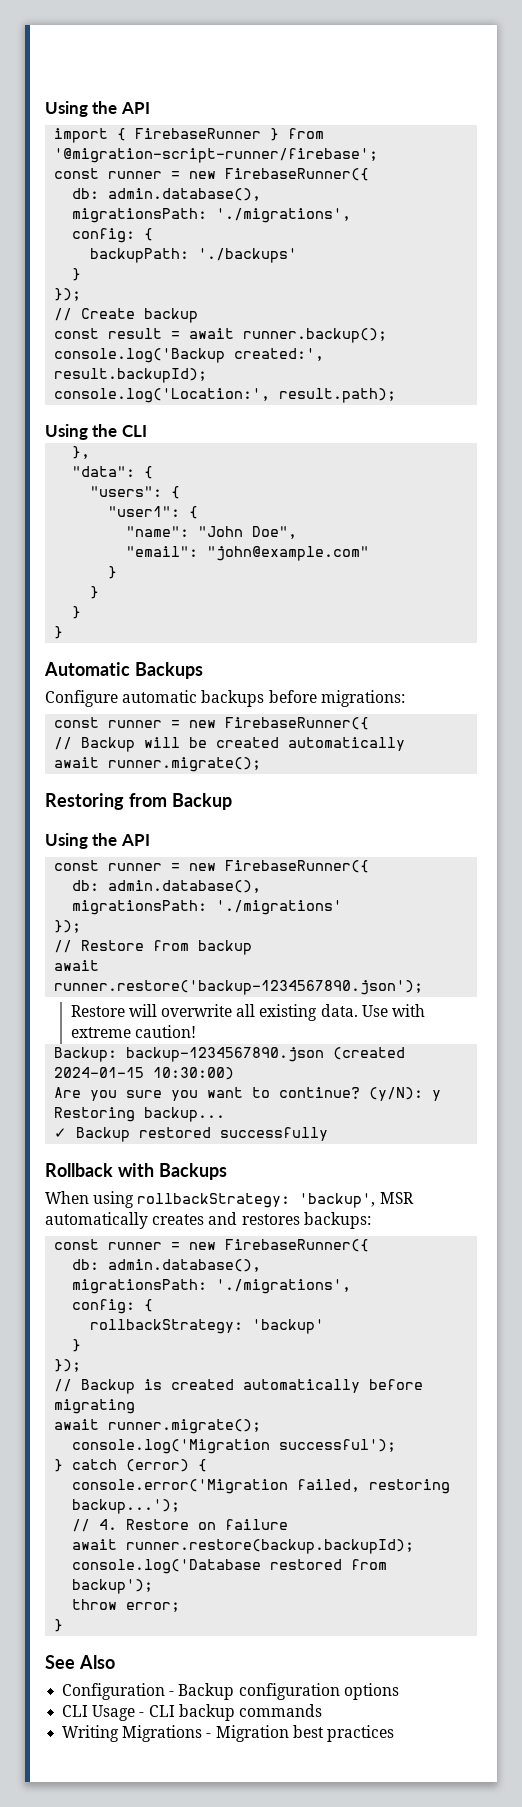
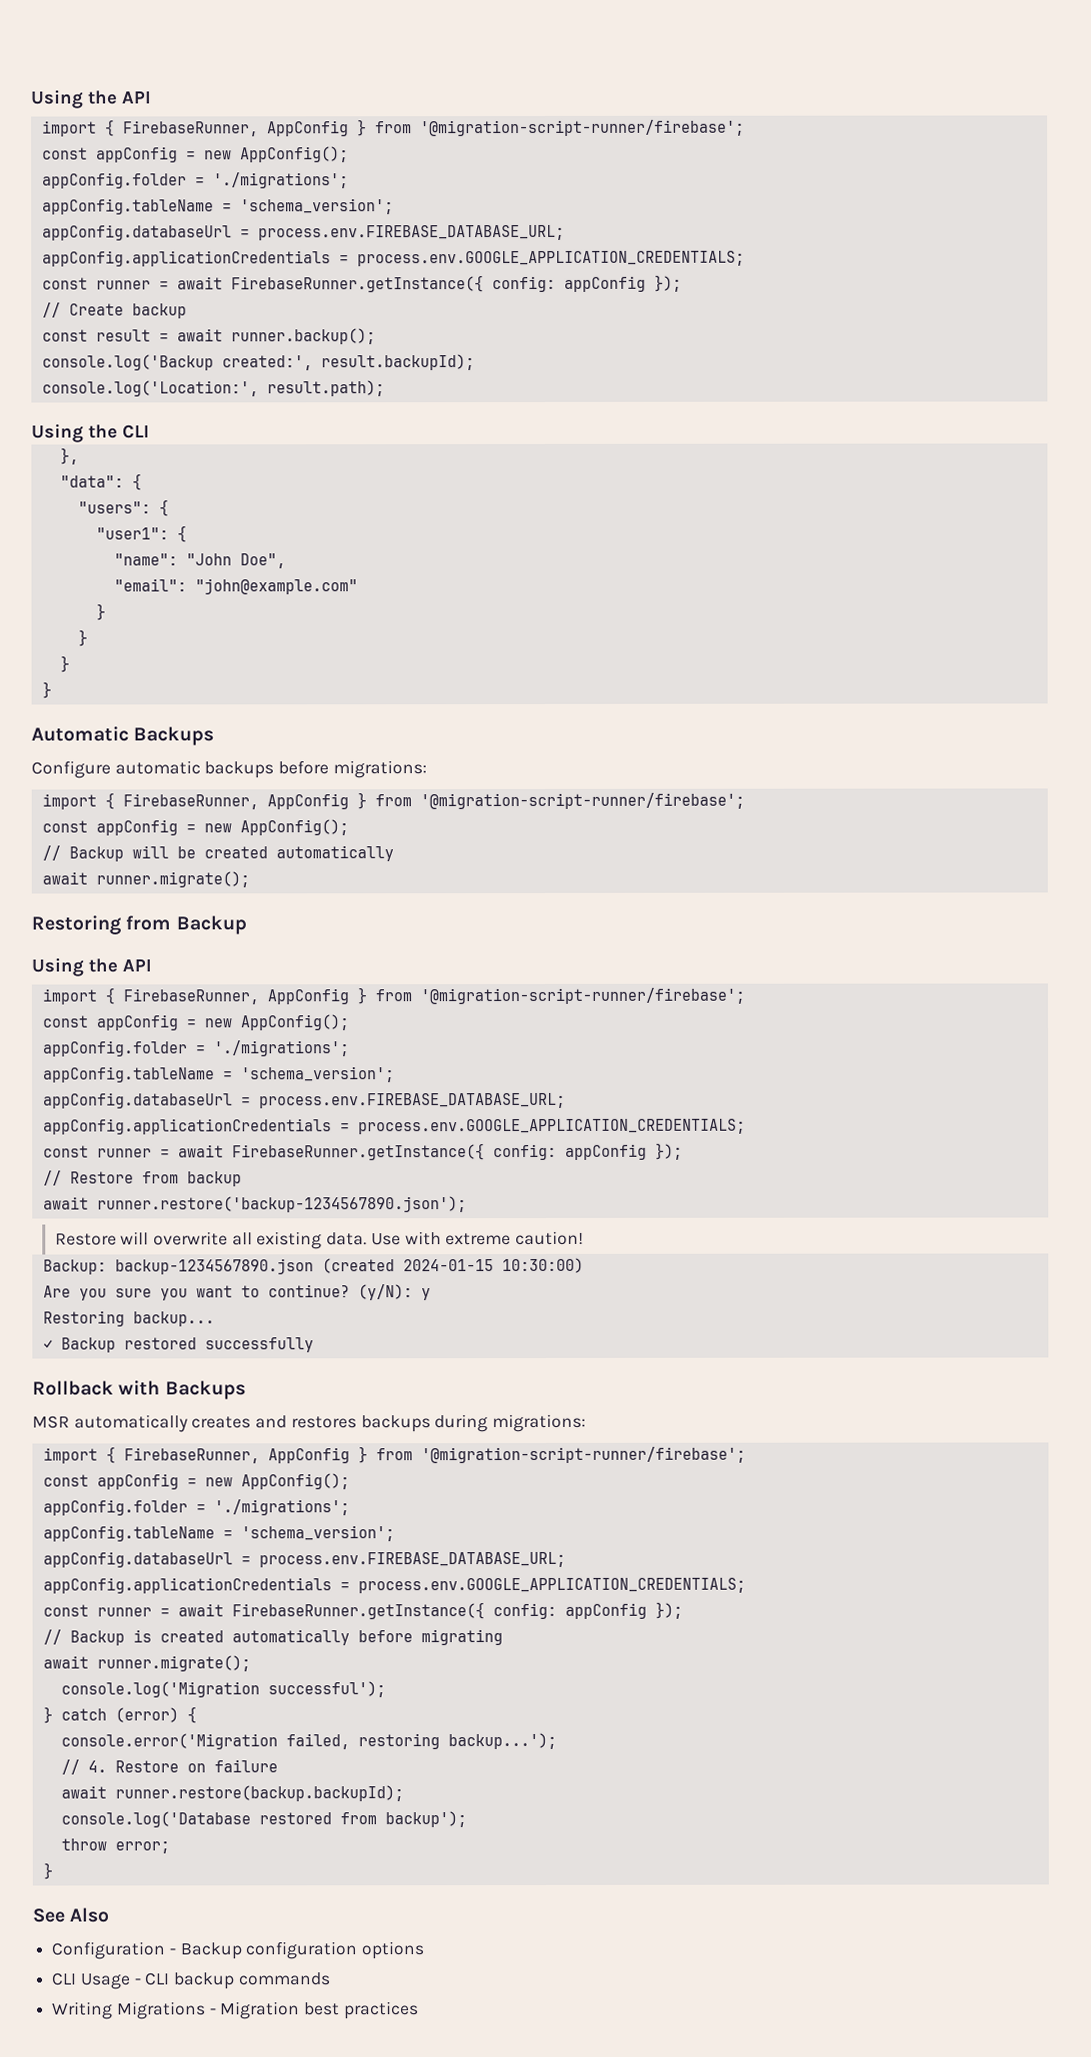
[45,101,150,117] [54,128,325,143] [54,148,379,163] [54,168,370,181] [72,188,262,201] [72,208,352,223] [72,228,154,243] [90,248,298,263] [72,268,82,281] Using the API // import { FirebaseRunner } from '@migration-script-runner/firebase'; // const runner = new FirebaseRunner({ // db: admin.database(), // migrationsPath: './migrations', // config: { // backupPath: './backups' // } // -> [31,89,152,109] [41,119,745,137] [41,146,349,163] [41,172,349,189] [41,198,394,215] [41,224,565,241] [41,250,745,267] [41,275,646,293] Using the API // import { FirebaseRunner, AppConfig } from '@migration-script-runner/firebase'; // const appConfig = new AppConfig(); // appConfig.folder = './migrations'; // appConfig.tableName = 'schema_version'; // appConfig.databaseUrl = process.env.FIREBASE_DATABASE_URL; // appConfig.applicationCredentials = process.env.GOOGLE_APPLICATION_CREDENTIALS; // const runner = await FirebaseRunner.getInstance({ config: appConfig
[54,717,370,730] // const runner = new FirebaseRunner({ -> [41,792,745,810] [41,819,349,836] // import { FirebaseRunner, AppConfig } from '@migration-script-runner/firebase'; // const appConfig = new AppConfig();
[54,860,370,873] [72,880,262,893] [72,900,343,915] const runner = new FirebaseRunner({ // db: admin.database(), // migrationsPath: './migrations' // -> [41,987,745,1005] [41,1014,350,1031] [42,1040,350,1057] [42,1066,395,1083] [42,1092,566,1109] [42,1118,746,1135] [42,1143,647,1161] import { FirebaseRunner, AppConfig } from '@migration-script-runner/firebase'; // const appConfig = new AppConfig(); // appConfig.folder = './migrations'; // appConfig.tableName = 'schema_version'; // appConfig.databaseUrl = process.env.FIREBASE_DATABASE_URL; // appConfig.applicationCredentials = process.env.GOOGLE_APPLICATION_CREDENTIALS; // const runner = await FirebaseRunner.getInstance({ config: appConfig
[45,1191,376,1208] When using rollbackStrategy: 'backup', -> (246, 1390) none
[303,1212,371,1229] [54,1239,370,1252] [72,1259,262,1272] [72,1279,352,1294] [72,1299,154,1314] [90,1319,325,1334] [72,1339,82,1352] backups: // const runner = new FirebaseRunner({ // db: admin.database(), // migrationsPath: './migrations', // config: { // rollbackStrategy: 'backup' // } // -> [360,1413,587,1433] [42,1446,746,1464] [42,1473,350,1490] [42,1499,350,1516] [42,1525,395,1542] [42,1551,566,1568] [42,1577,746,1594] [42,1602,647,1620] backups during migrations: // import { FirebaseRunner, AppConfig } from '@migration-script-runner/firebase'; // const appConfig = new AppConfig(); // appConfig.folder = './migrations'; // appConfig.tableName = 'schema_version'; // appConfig.databaseUrl = process.env.FIREBASE_DATABASE_URL; // appConfig.applicationCredentials = process.env.GOOGLE_APPLICATION_CREDENTIALS; // const runner = await FirebaseRunner.getInstance({ config: appConfig

